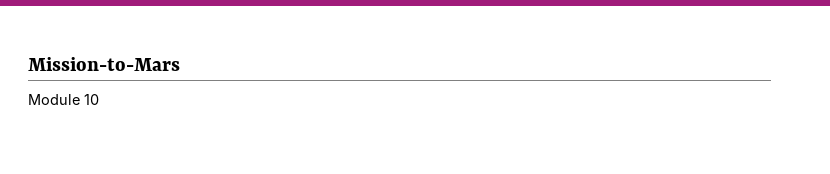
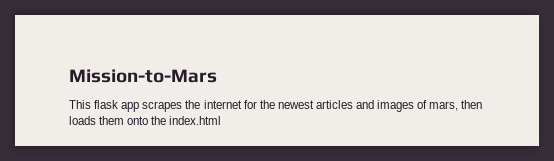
[28,94,99,105] Module 10 -> [69,100,483,112] [69,116,222,125] This flask app scrapes the internet for the newest articles and images of mars, then loads them onto the index.html

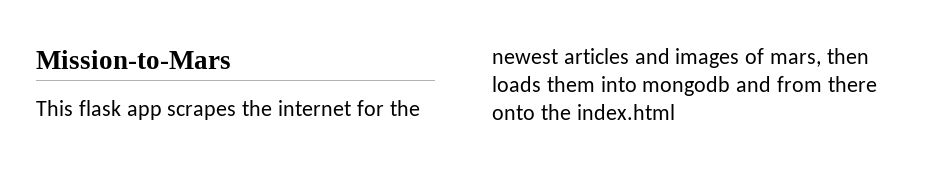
(125, 120) none -> [600,76,877,96] into mongodb and from there

